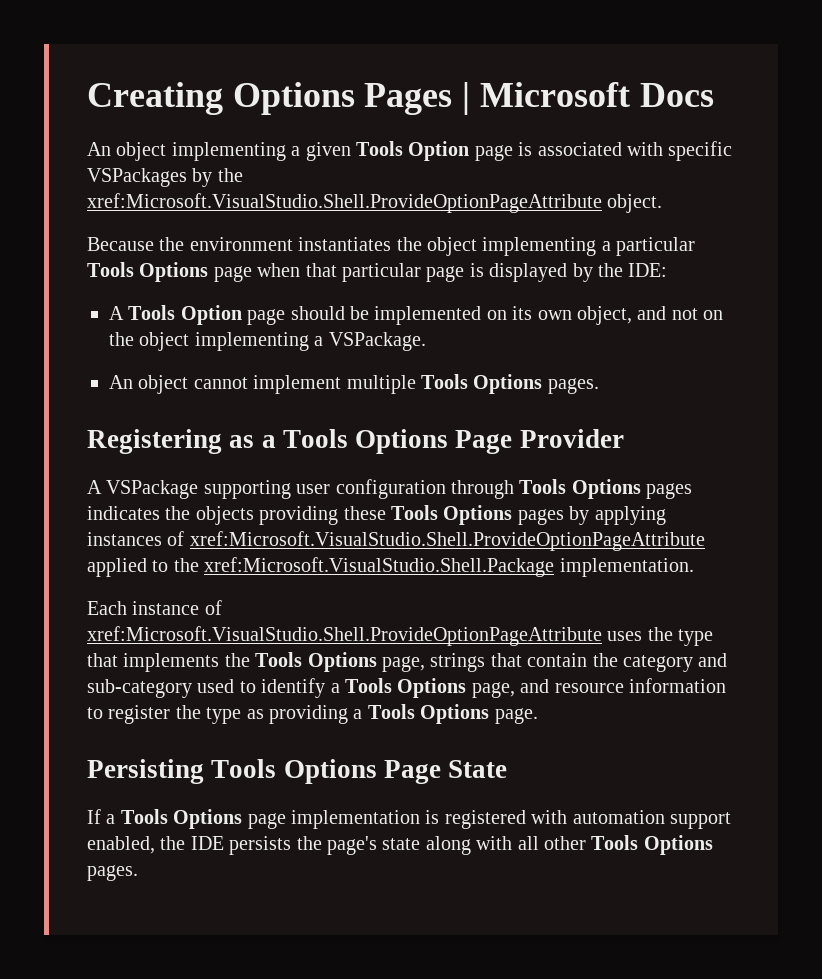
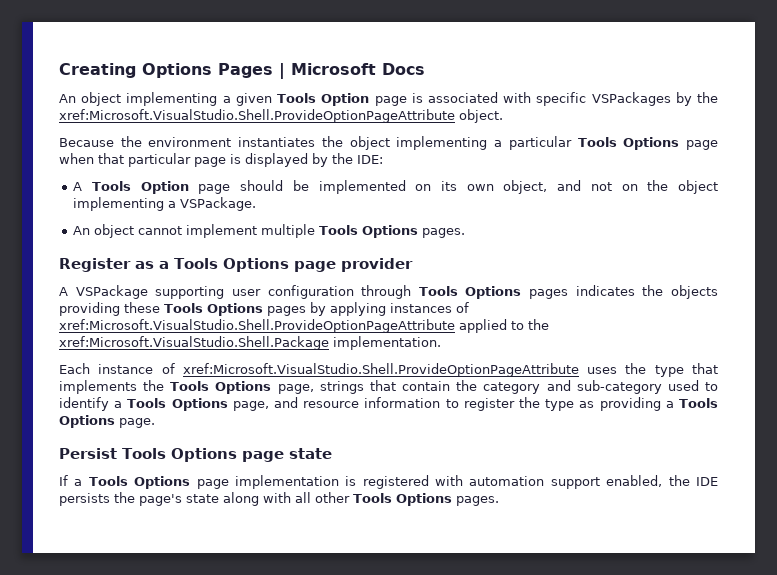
[87,429,222,454] Registering -> [59,258,131,272] Register
[455,429,624,454] Page Provider -> [293,258,413,272] page provider
[87,759,508,784] Persisting Tools Options Page State -> [59,448,332,462] Persist Tools Options page state

